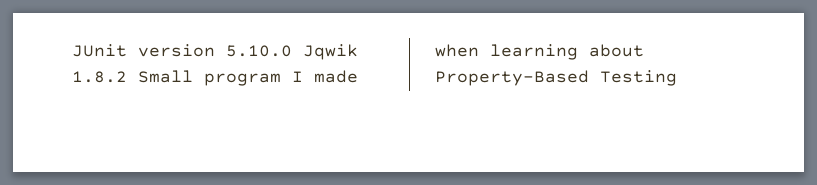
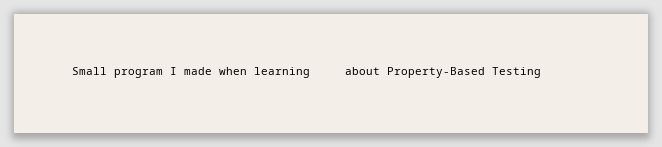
[72,44,358,60] [72,71,127,83] JUnit version 5.10.0 Jqwik 1.8.2 -> (72, 71) none

